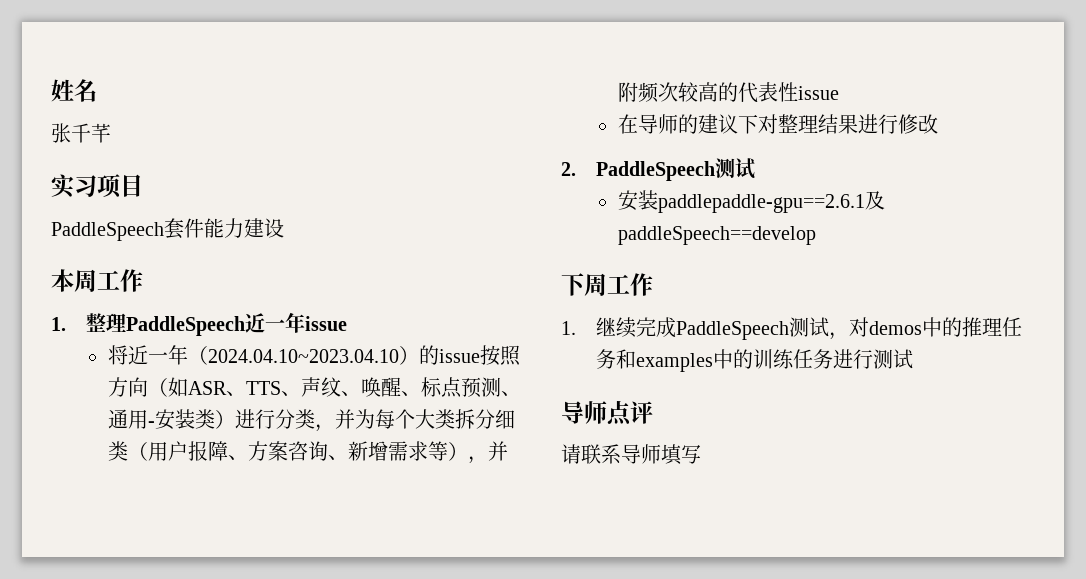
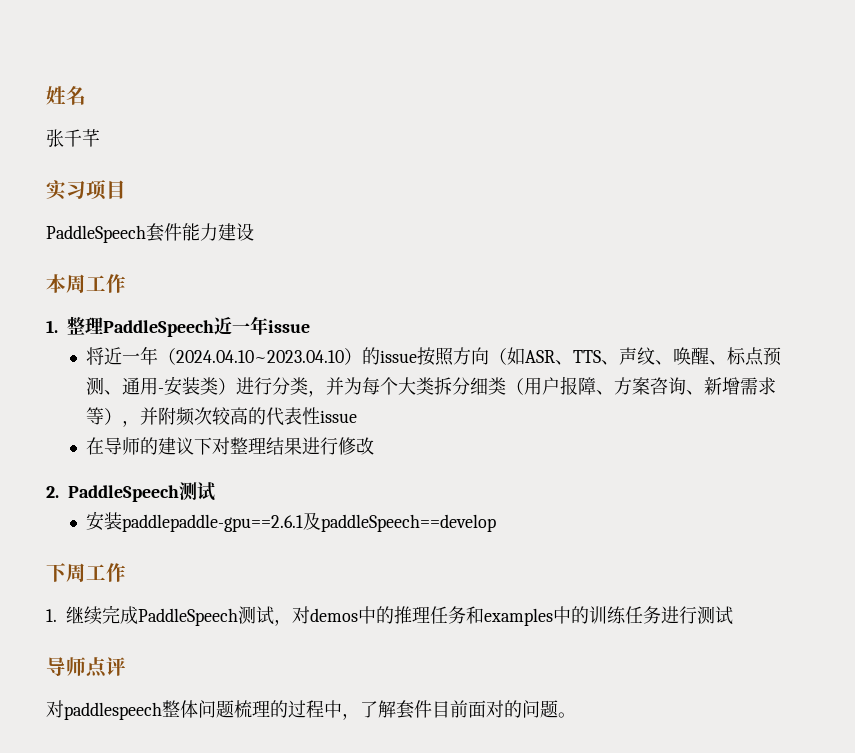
[561,444,701,465] 请联系导师填写 -> [46,700,576,720] 对paddlespeech整体问题梳理的过程中，了解套件目前面对的问题。

